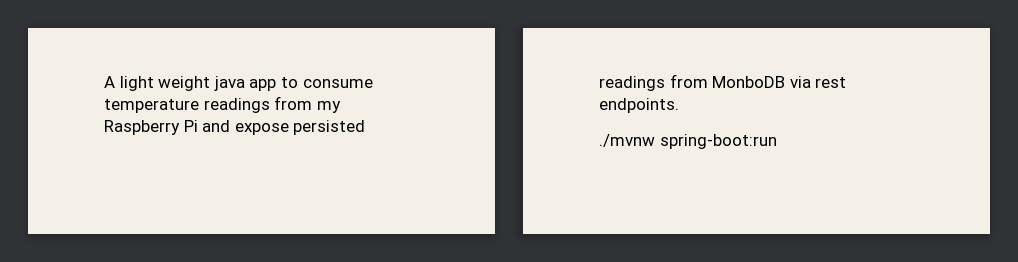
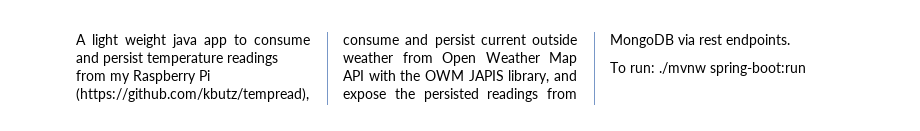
(373, 83) none -> [76,52,143,66] and persist
(198, 126) none -> [76,88,309,102] [343,34,577,48] [343,52,577,66] [343,70,550,84] (https://github.com/kbutz/tempread), consume and persist current outside weather from Open Weather Map API with the OWM JAPIS library,
(289, 129) none -> [394,88,415,99] the
[712,76,786,88] MonboDB -> [610,34,674,48] MongoDB
(679, 105) none -> [610,62,655,73] To run:

